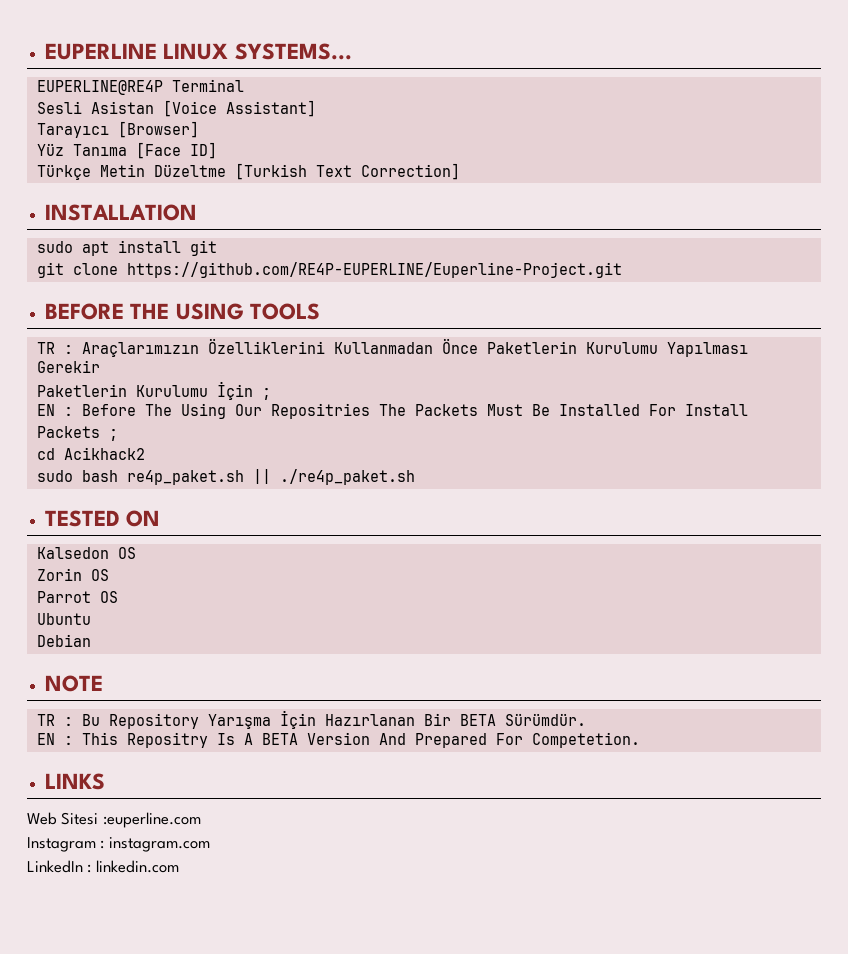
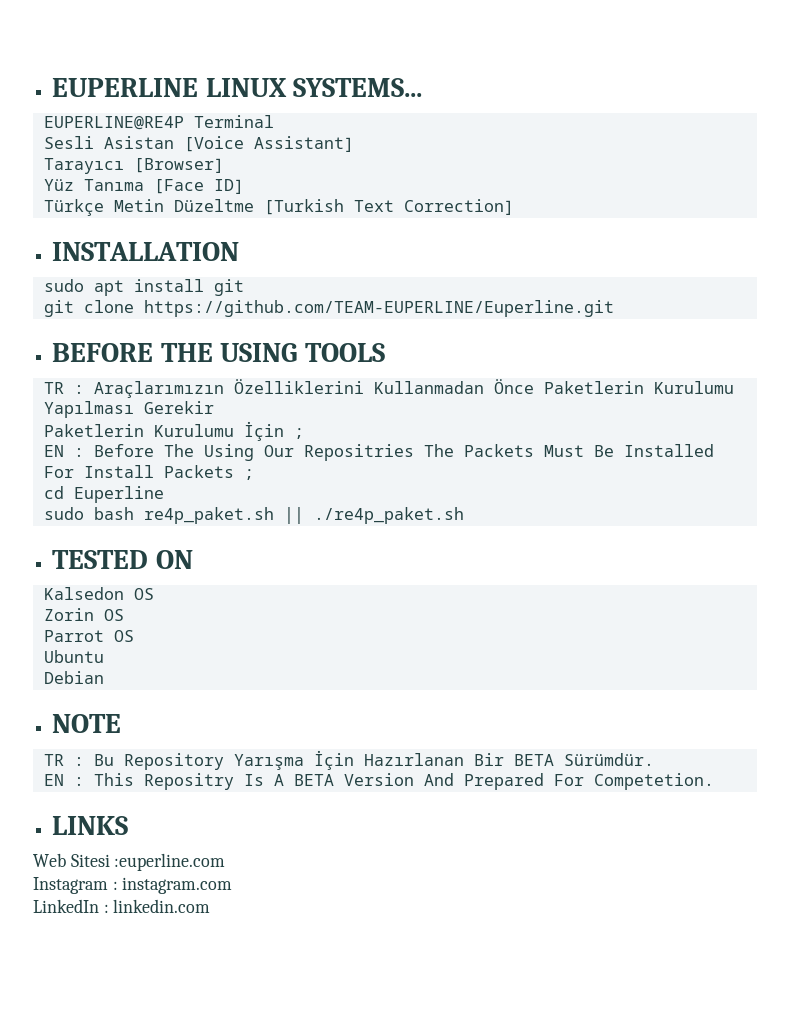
[126,262,622,278] https://github.com/RE4P-EUPERLINE/Euperline-Project.git -> [143,300,614,317] https://github.com/TEAM-EUPERLINE/Euperline.git
[63,447,145,460] Acikhack2 -> [73,486,164,503] Euperline

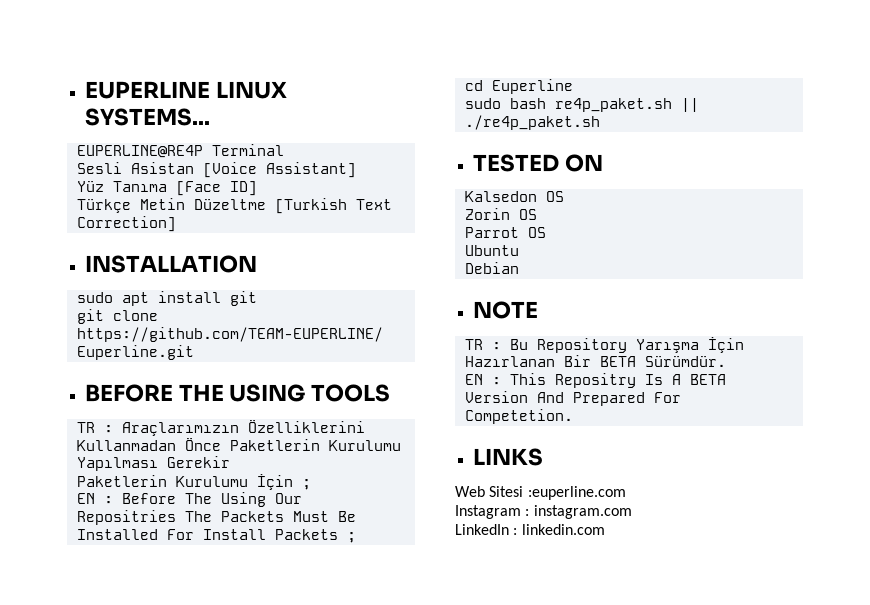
[43,158,224,174] // Tarayıcı [Browser] -> (356, 170) none

